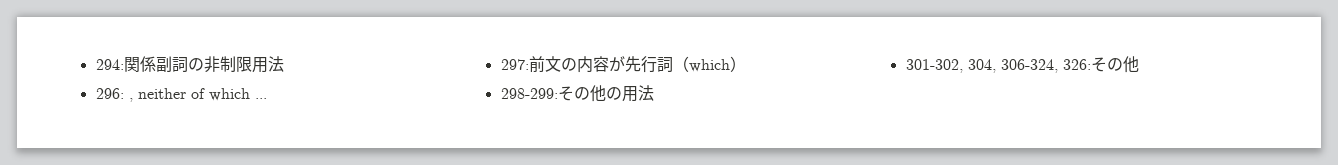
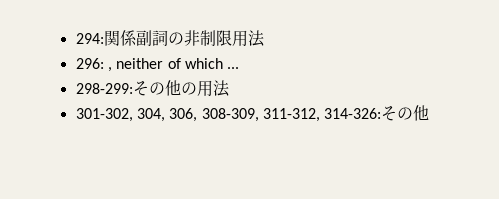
[500,56,746,73] // 297:前文の内容が先行詞（which） -> (240, 68) none
[1000,59,1091,73] 306-324, 326: -> [169,108,382,122] 306, 308-309, 311-312, 314-326:

